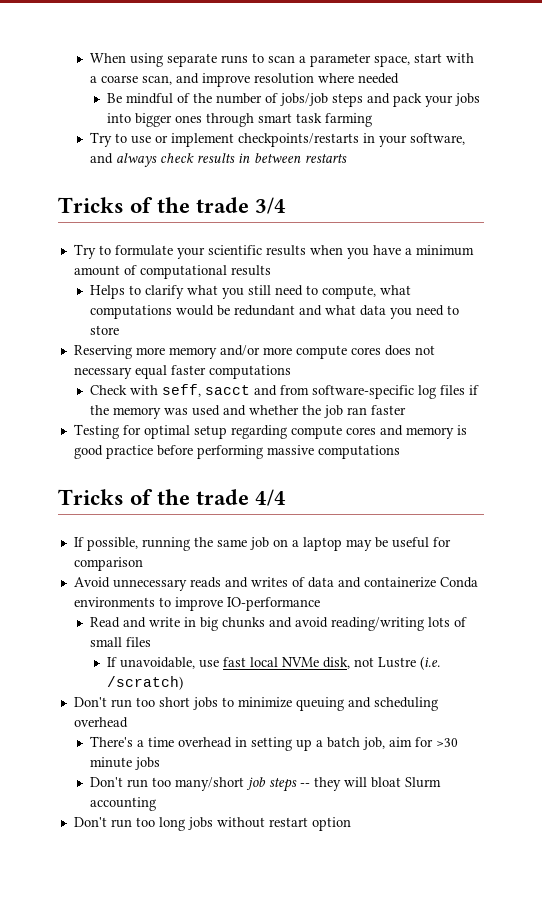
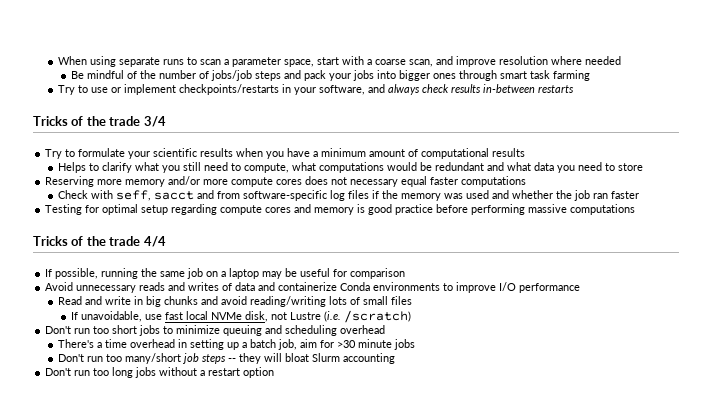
[238,153,302,163] in between -> [483,84,536,93] in-between
[226,597,320,611] IO-performance -> [499,282,581,293] I/O performance
(265, 822) none -> [200,370,206,376] a

